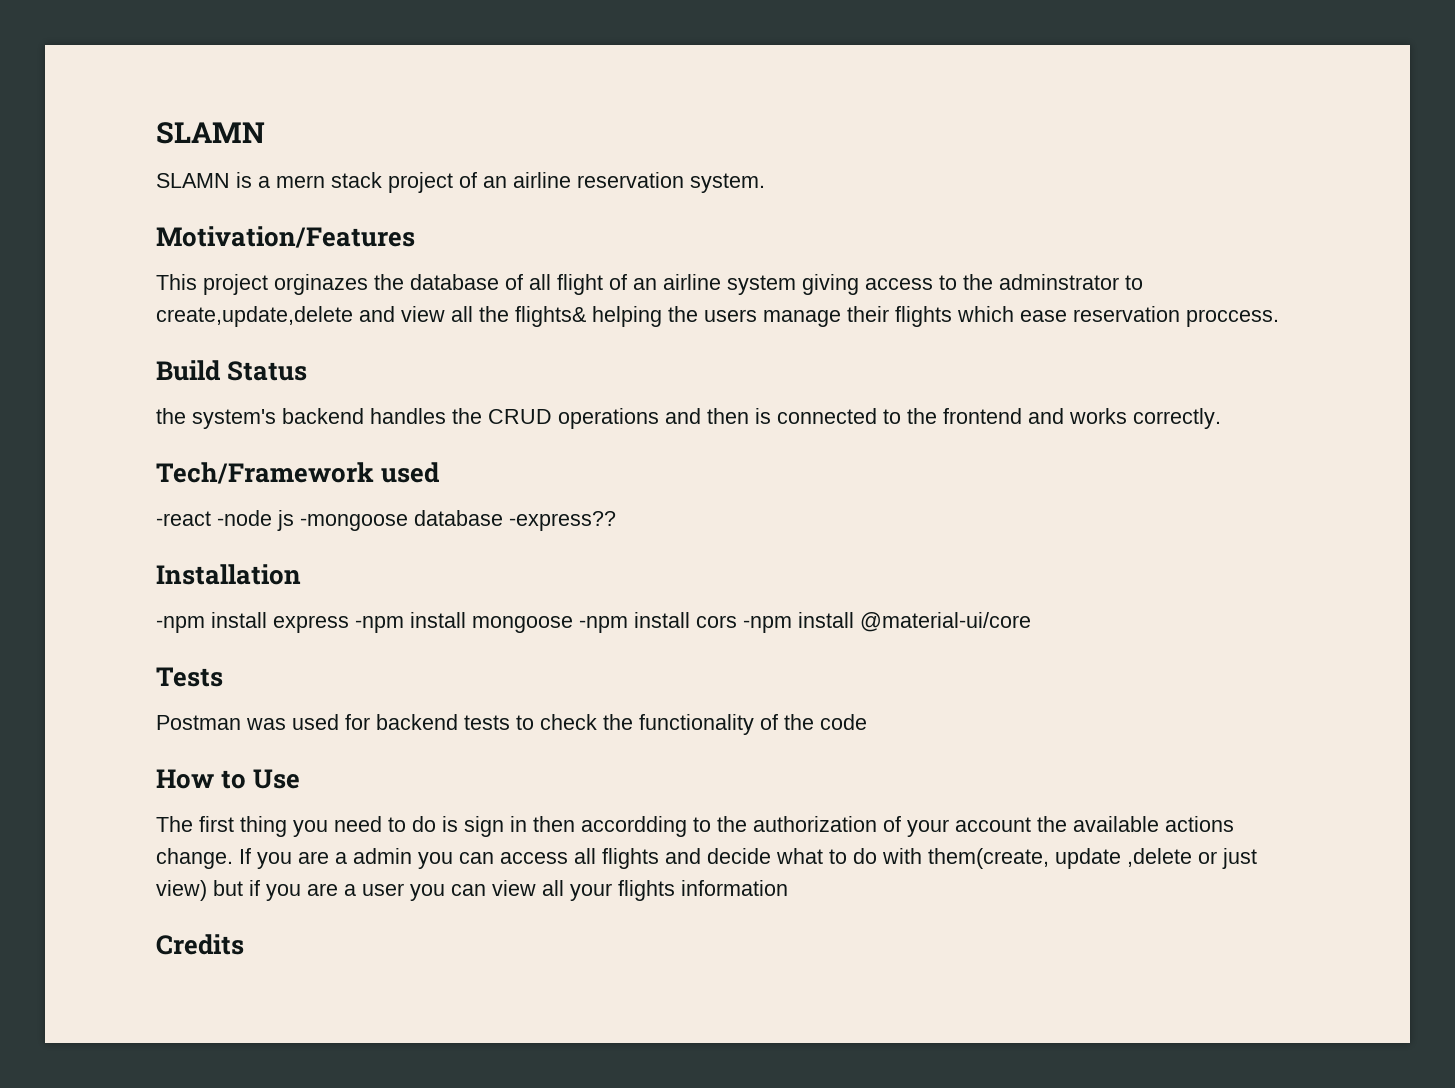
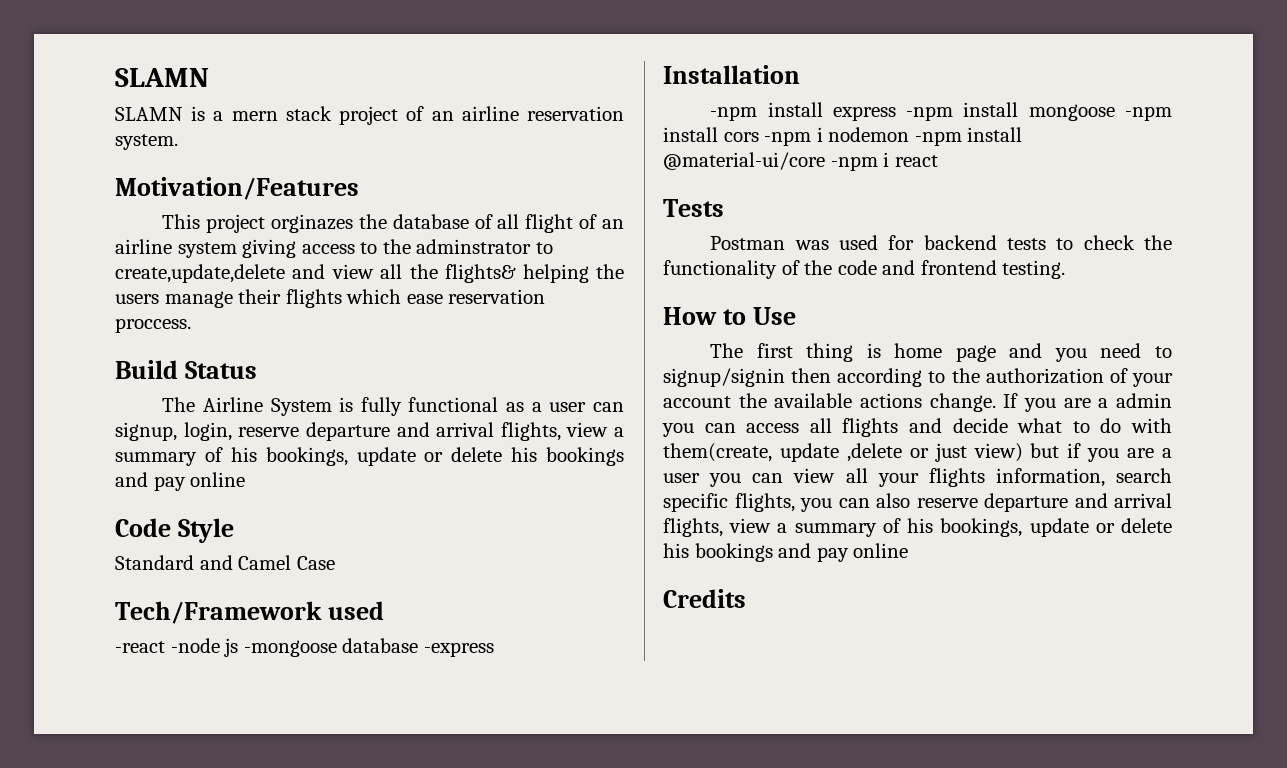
[156,408,1221,429] the system's backend handles the CRUD operations and then is connected to the frontend and works correctly. -> [162,397,625,416] [115,422,624,441] [115,447,624,466] [115,472,246,491] [115,518,234,543] [115,555,335,570] The Airline System is fully functional as a user can signup, login, reserve departure and arrival flights, view a summary of his bookings, update or delete his bookings and pay online // Code Style // Standard and Camel Case
[509,511,616,531] -express?? -> [423,642,494,657] -express
(792, 624) none -> [816,127,962,146] i nodemon -npm
(1031, 622) none -> [830,152,938,171] -npm i react
(867, 722) none -> [882,260,1066,279] and frontend testing.
[293,816,687,837] you need to do is sign in then accordding -> [866,343,1172,362] [663,368,923,387] is home page and you need to signup/signin then according
[681,880,788,896] information -> [995,468,1172,487] [663,493,1172,512] [663,518,1172,537] [663,543,909,562] information, search specific flights, you can also reserve departure and arrival flights, view a summary of his bookings, update or delete his bookings and pay online

